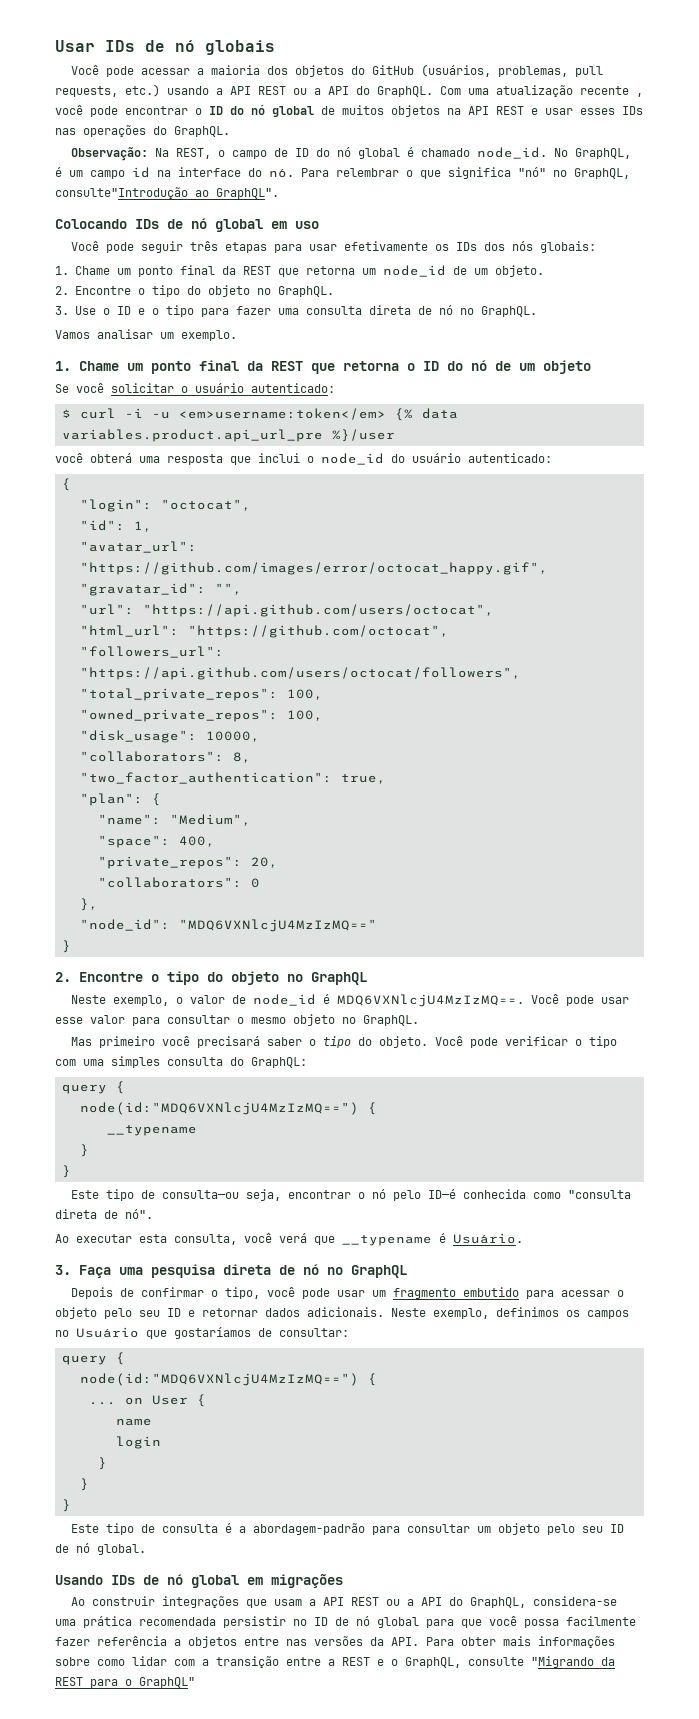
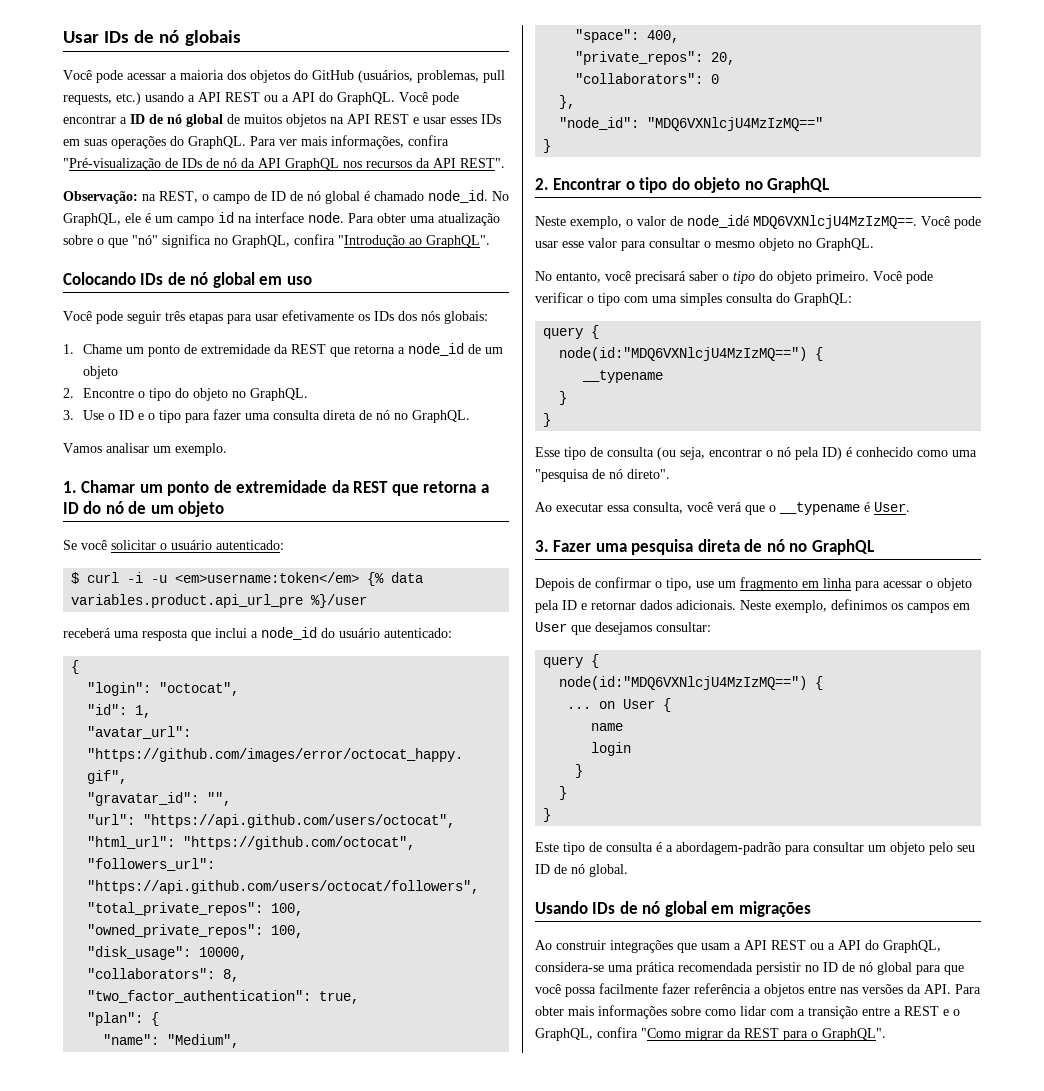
[440,85,643,97] [55,105,244,117] Com uma atualização recente , você pode encontrar o ID do -> [399,92,459,105] [63,114,163,124] Você pode encontrar a ID de
[55,128,76,135] nas -> [63,139,107,146] em suas
(230, 131) none -> [250,135,449,149] [63,158,505,171] Para ver mais informações, confira "Pré-visualização de IDs de nó da API GraphQL nos recursos da API REST".
[155,148,170,157] Na -> [142,194,156,201] na
[316,148,331,157] do -> [290,191,303,201] de
(632, 153) none -> [125,213,141,223] ele
[248,167,630,179] [55,187,188,199] do nó. Para relembrar o que significa "nó" no GraphQL, consulte"Introdução -> [308,212,500,226] [63,234,405,248] node. Para obter uma atualização sobre o que "nó" significa no GraphQL, confira "Introdução
[179,265,376,277] final da REST que retorna um -> [184,344,406,357] de extremidade da REST que retorna a
[494,265,544,277] objeto. -> [83,366,119,379] objeto
[79,360,415,374] Chame um ponto final da REST que retorna o -> [81,480,489,496] Chamar um ponto de extremidade da REST que retorna a
[55,453,132,463] você obterá -> [63,628,111,638] receberá
[307,456,314,463] o -> [251,631,258,638] a
[79,972,143,982] Encontre -> [553,178,622,190] Encontrar
[253,994,331,1006] node_id é -> [687,215,749,228] node_idé
[71,1036,156,1048] Mas primeiro -> [535,271,601,283] No entanto,
[379,1036,429,1048] objeto. -> [777,271,869,284] objeto primeiro.
[71,1189,240,1201] Este tipo de consulta—ou -> [535,447,676,460] Esse tipo de consulta (ou
[393,1189,632,1201] [55,1209,153,1219] pelo ID—é conhecida como "consulta direta de nó". -> [795,447,977,460] [535,469,670,482] pela ID) é conhecido como uma "pesquisa de nó direto".
[139,1234,167,1243] esta -> [607,505,630,512] essa
(335, 1240) none -> [769,505,776,512] o
[453,1233,523,1244] [55,1265,111,1278] Usuário. // 3. Faça -> [874,502,910,512] [535,540,592,552] User. // 3. Fazer
[267,1287,520,1299] você pode usar um fragmento embutido -> [696,577,852,591] use um fragmento em linha
[104,1308,160,1319] pelo seu -> [535,600,559,613] pela
[55,1327,272,1339] no Usuário que gostaríamos de -> [953,603,970,610] [535,622,652,635] em User que desejamos
[468,1656,594,1668] consulte "Migrando -> [597,1027,723,1041] confira "Como migrar
[139,1677,195,1688] GraphQL" -> [822,1028,886,1041] GraphQL".

